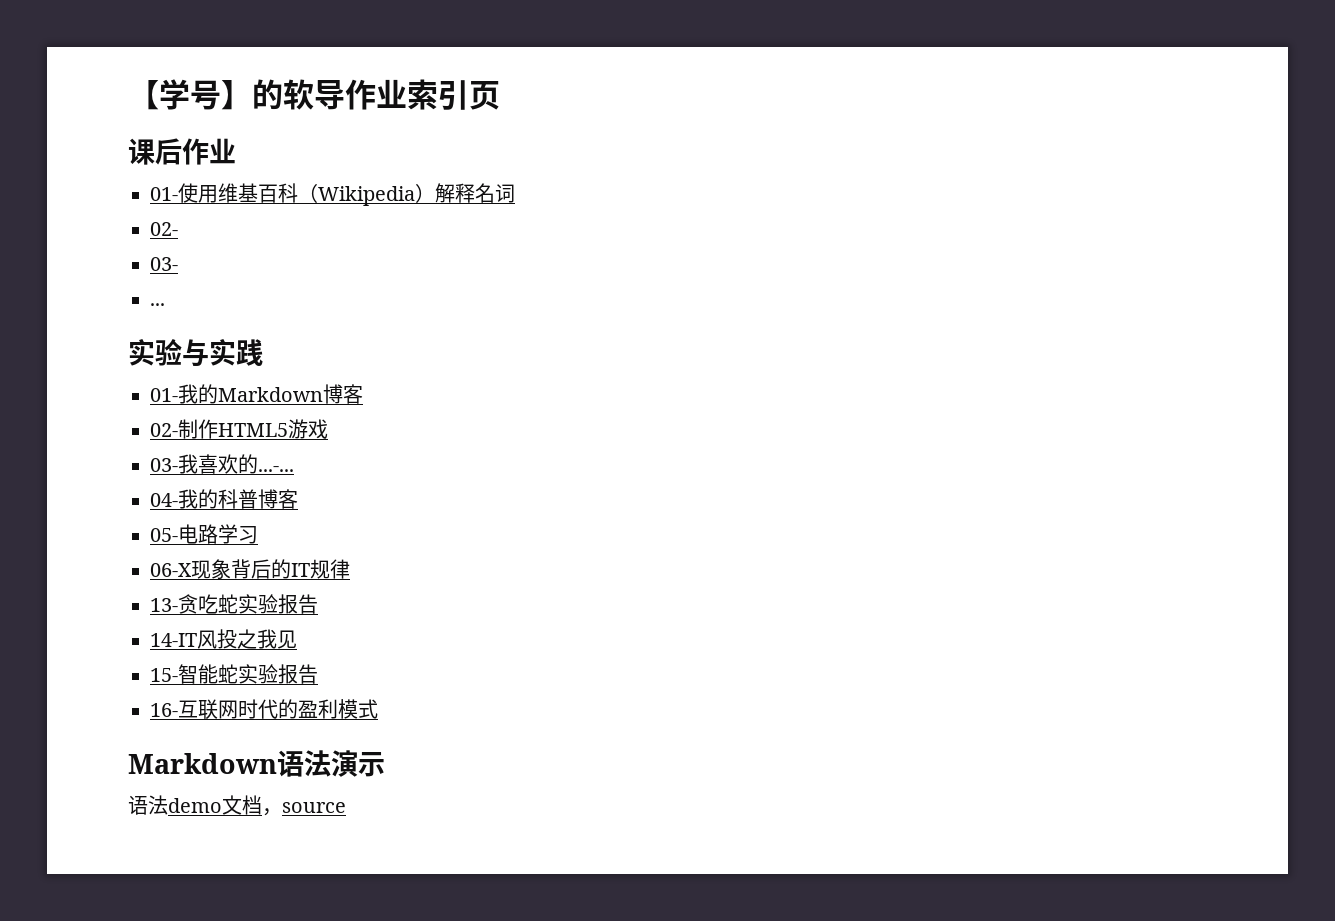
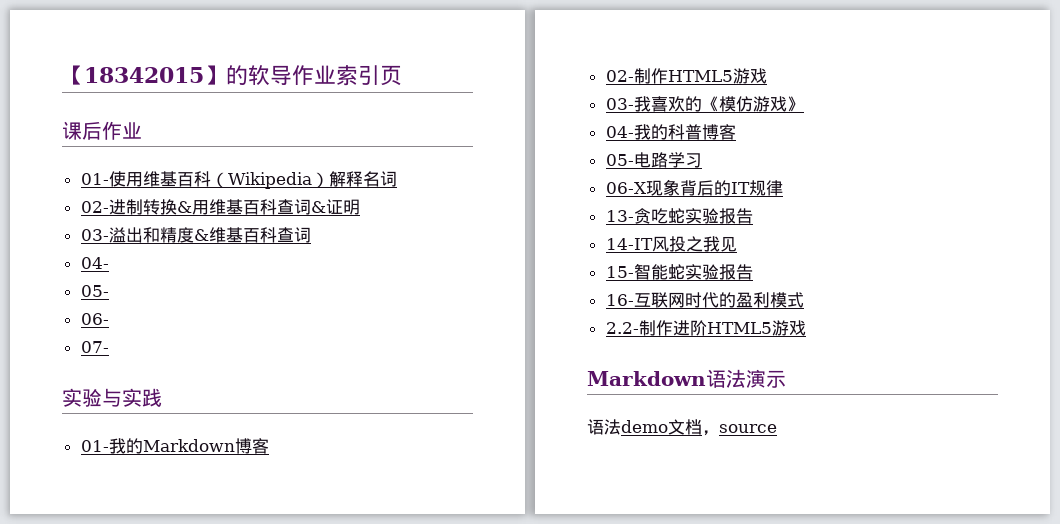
[159,79,221,110] 学号 -> [84,67,204,83] 18342015
[150,257,178,271] [150,303,165,306] // 03- // ... -> [108,199,360,215] [80,227,311,243] [80,257,109,269] [80,285,109,297] [80,313,109,325] [80,341,109,353] 进制转换&用维基百科查词&证明 // 03-溢出和精度&维基百科查词 // 04- // 05- // 06- // 07-
[258,466,294,472] ...-... -> [701,96,804,112] 《模仿游戏》
(378, 709) none -> [605,320,806,336] // 2.2-制作进阶HTML5游戏

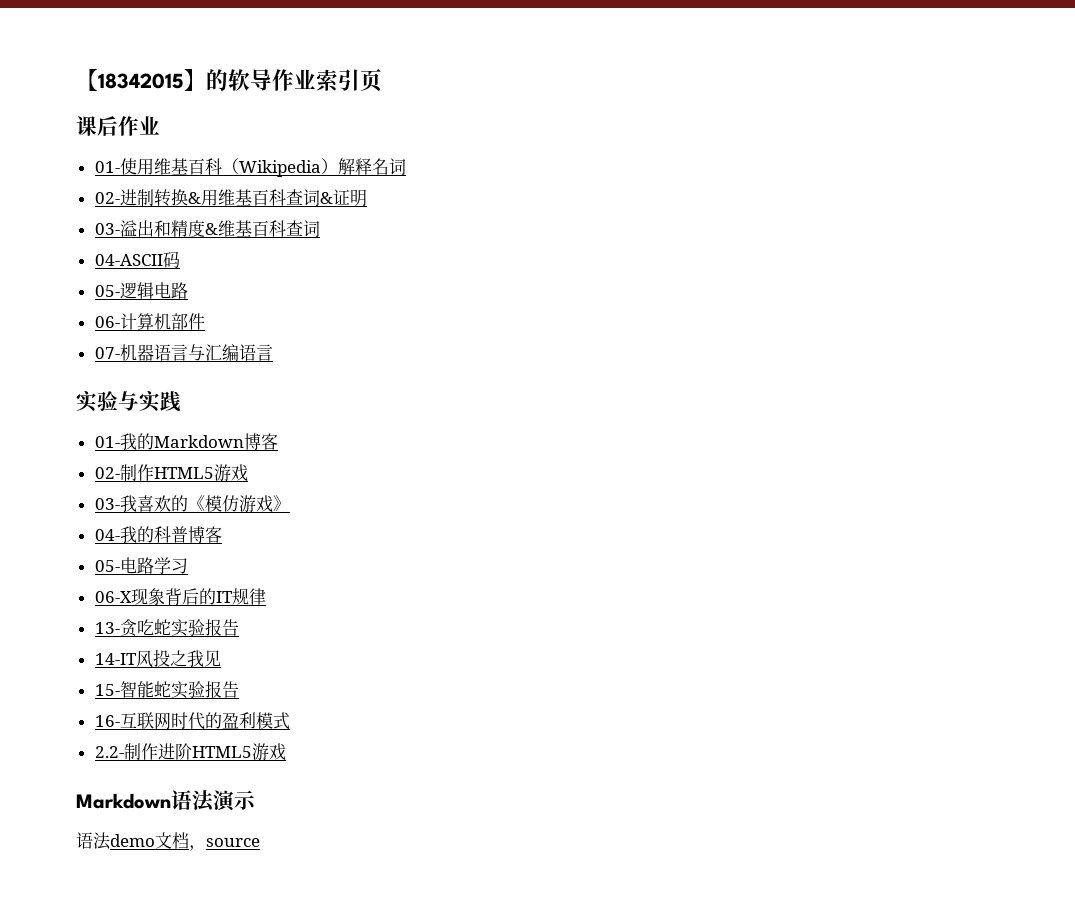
[80,257,109,269] [80,285,109,297] 04- // 05- -> [94,251,180,268] [94,282,188,299] 04-ASCII码 // 05-逻辑电路
(109, 319) none -> [119,313,205,330] 计算机部件
(109, 347) none -> [119,344,273,361] 机器语言与汇编语言

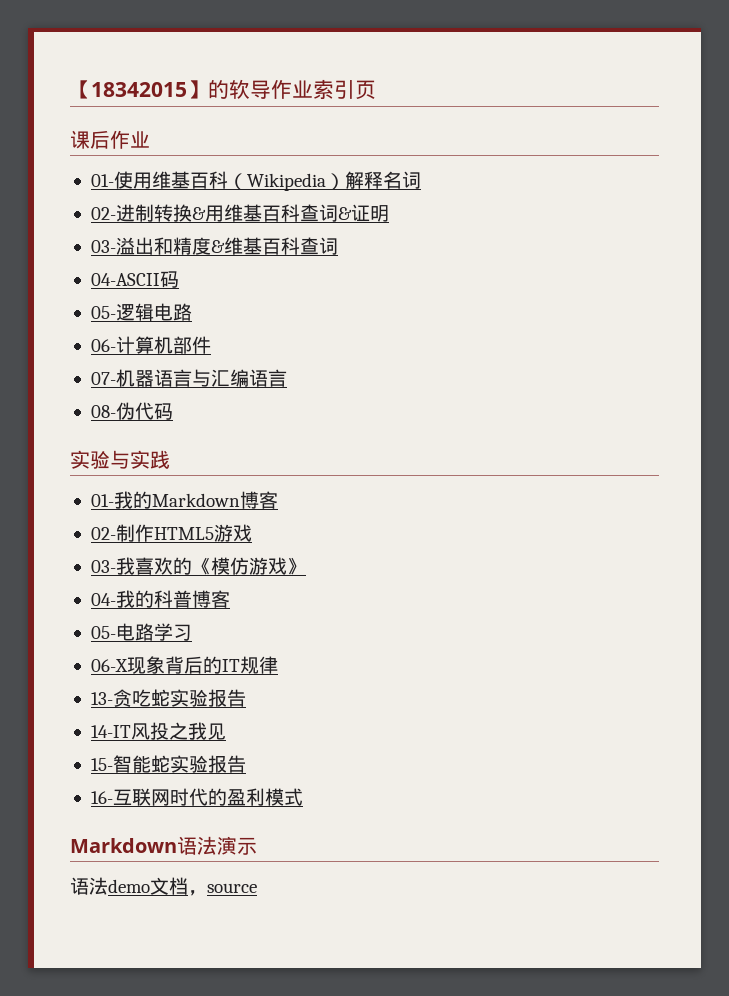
(273, 352) none -> [90,402,173,420] // 08-伪代码
[94,743,286,761] // 2.2-制作进阶HTML5游戏 -> (303, 797) none

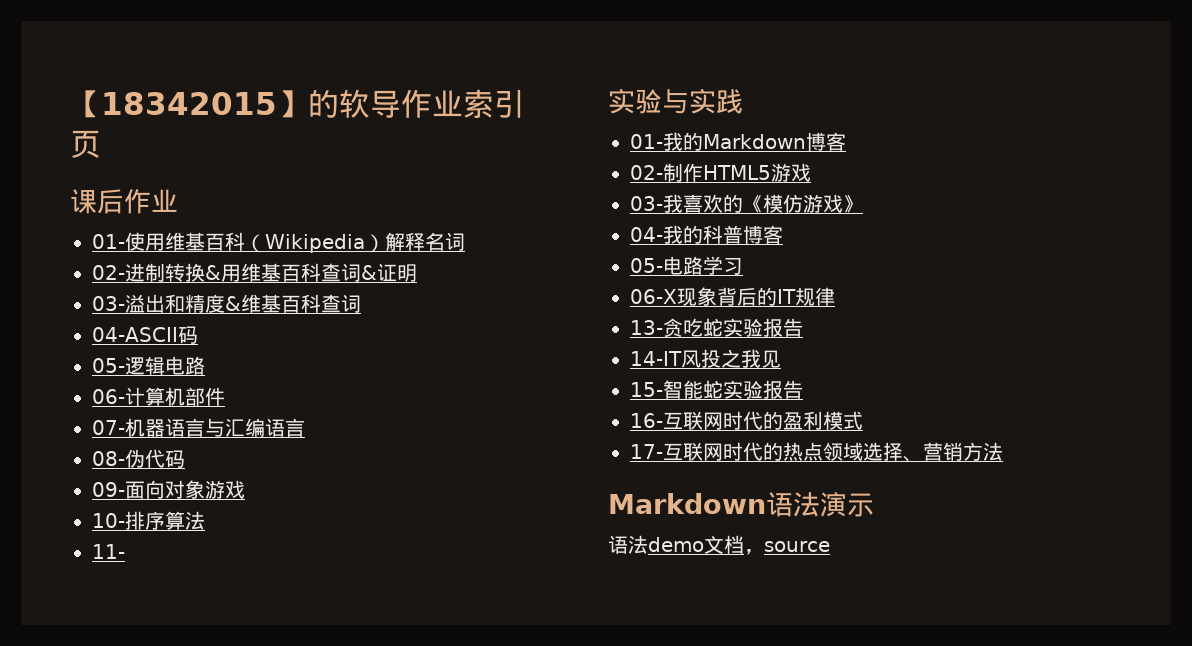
(173, 411) none -> [92,480,245,499] [92,511,205,530] [92,544,125,559] // 09-面向对象游戏 // 10-排序算法 // 11-
(303, 797) none -> [630,442,1003,462] // 17-互联网时代的热点领域选择、营销方法

